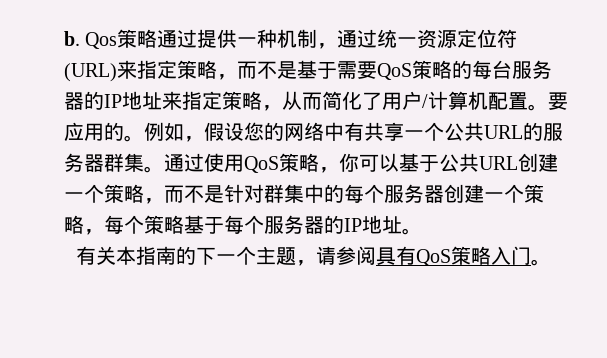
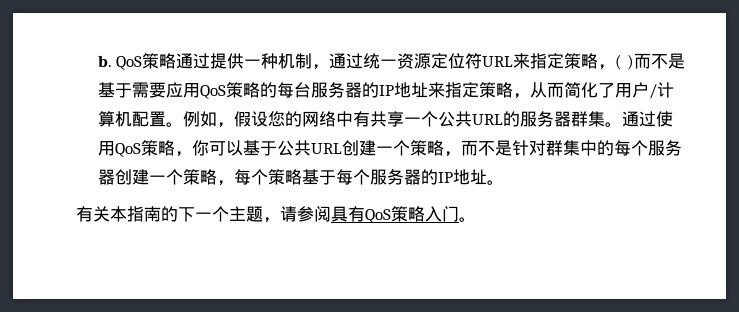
[85,32,118,49] Qos -> [116,56,143,70] QoS
[63,60,237,82] (URL)来指定策略， -> [482,53,635,70] URL来指定策略，( )
(377, 70) none -> [165,82,200,98] 应用
[547,92,568,110] [63,122,144,142] 要应用的。 -> (183, 124) none

